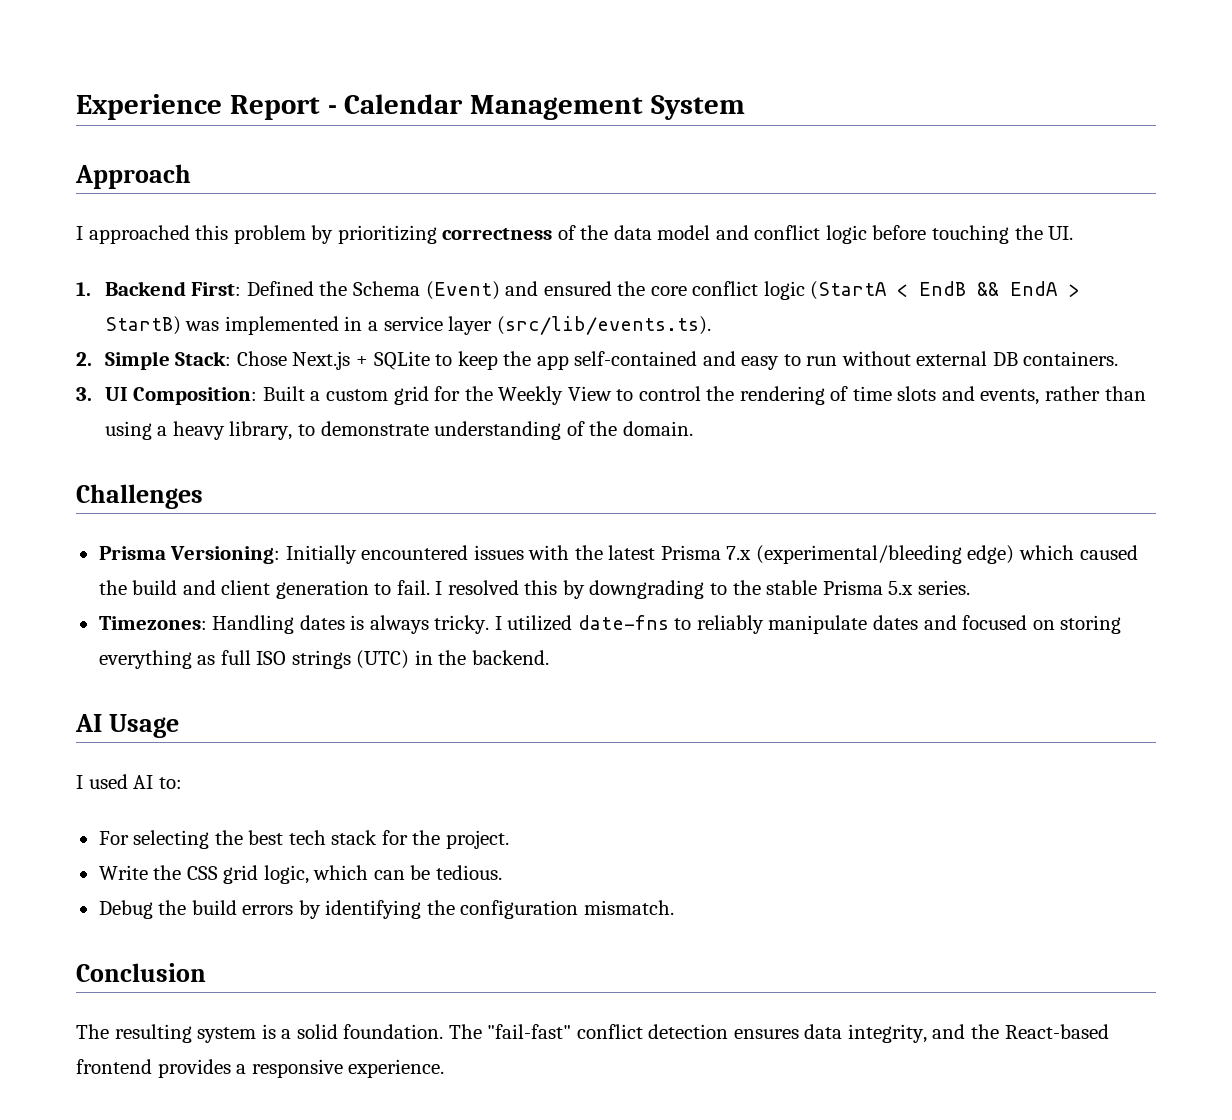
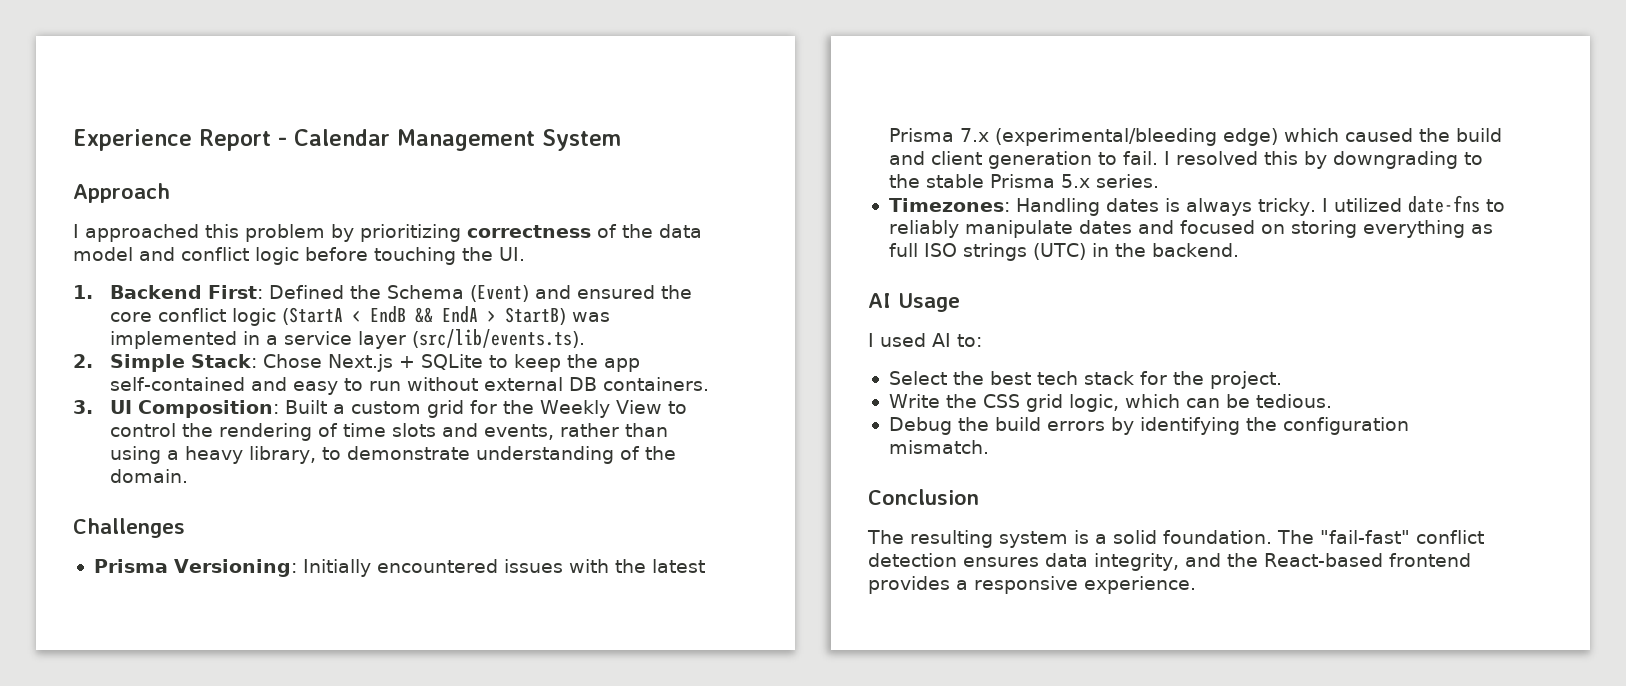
[98,830,210,849] For selecting -> [888,371,947,385] Select

